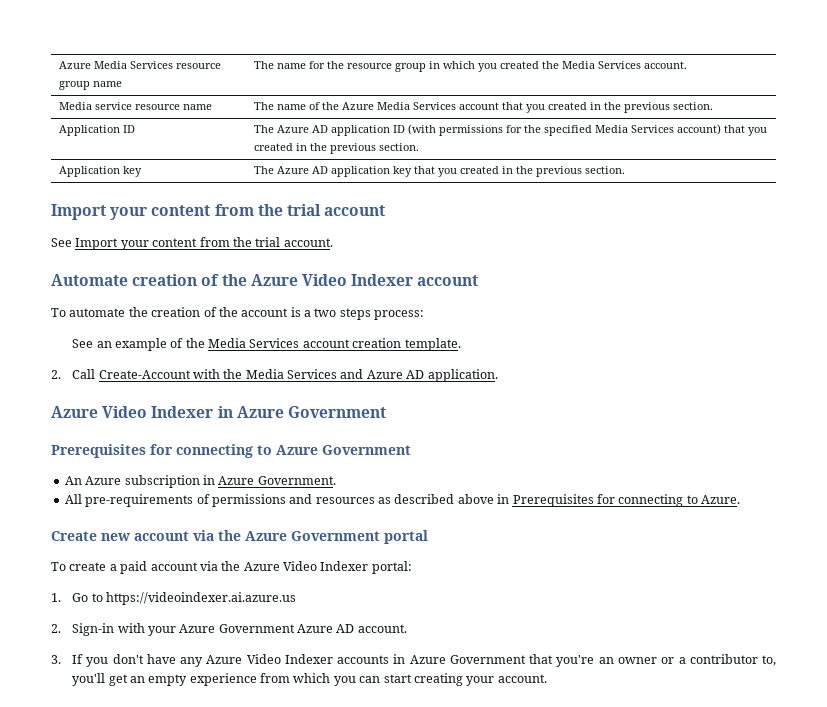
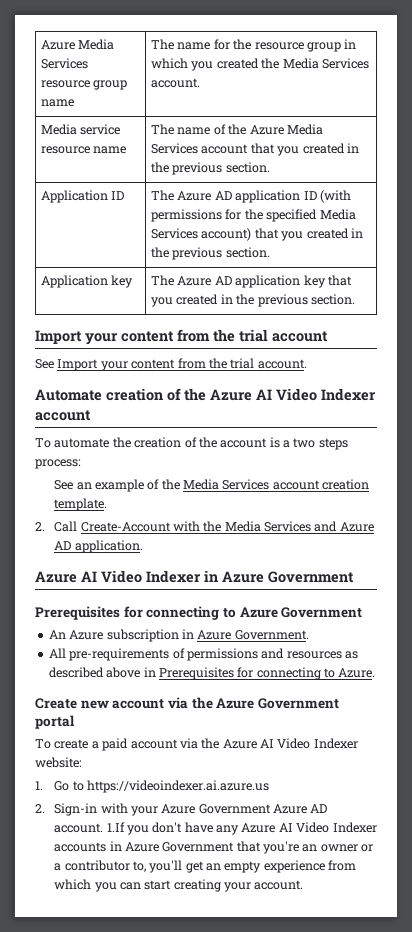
(298, 280) none -> [256,389,272,400] AI
(98, 412) none -> [81,571,97,582] AI
[283,561,412,574] Video Indexer portal: -> [260,738,358,749] [35,757,82,768] AI Video Indexer website:
[51,654,84,664] // 3. If -> [106,822,125,832] 1.If
(243, 659) none -> [278,823,293,832] AI

